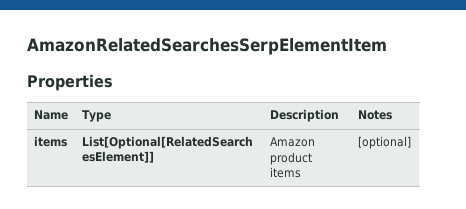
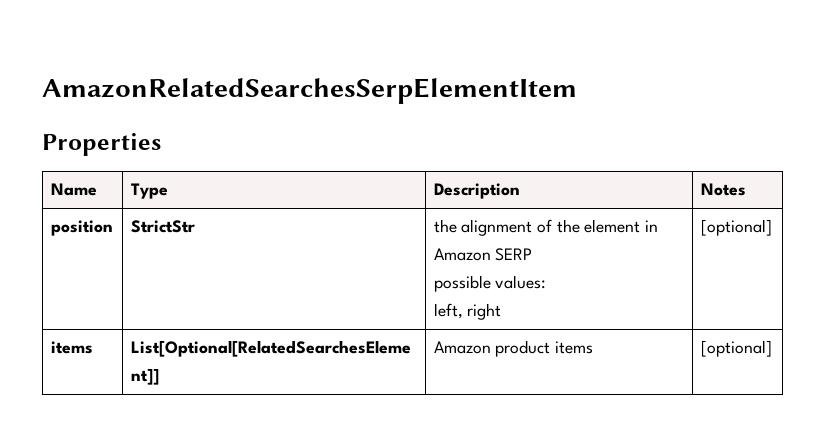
(392, 115) none -> [50,220,113,236] [130,220,195,233] [433,219,659,236] [433,248,533,261] [433,275,547,292] [433,303,502,320] [700,219,772,236] // position | StrictStr | the alignment of the element in Amazon SERP // possible values: // left, right | [optional]

